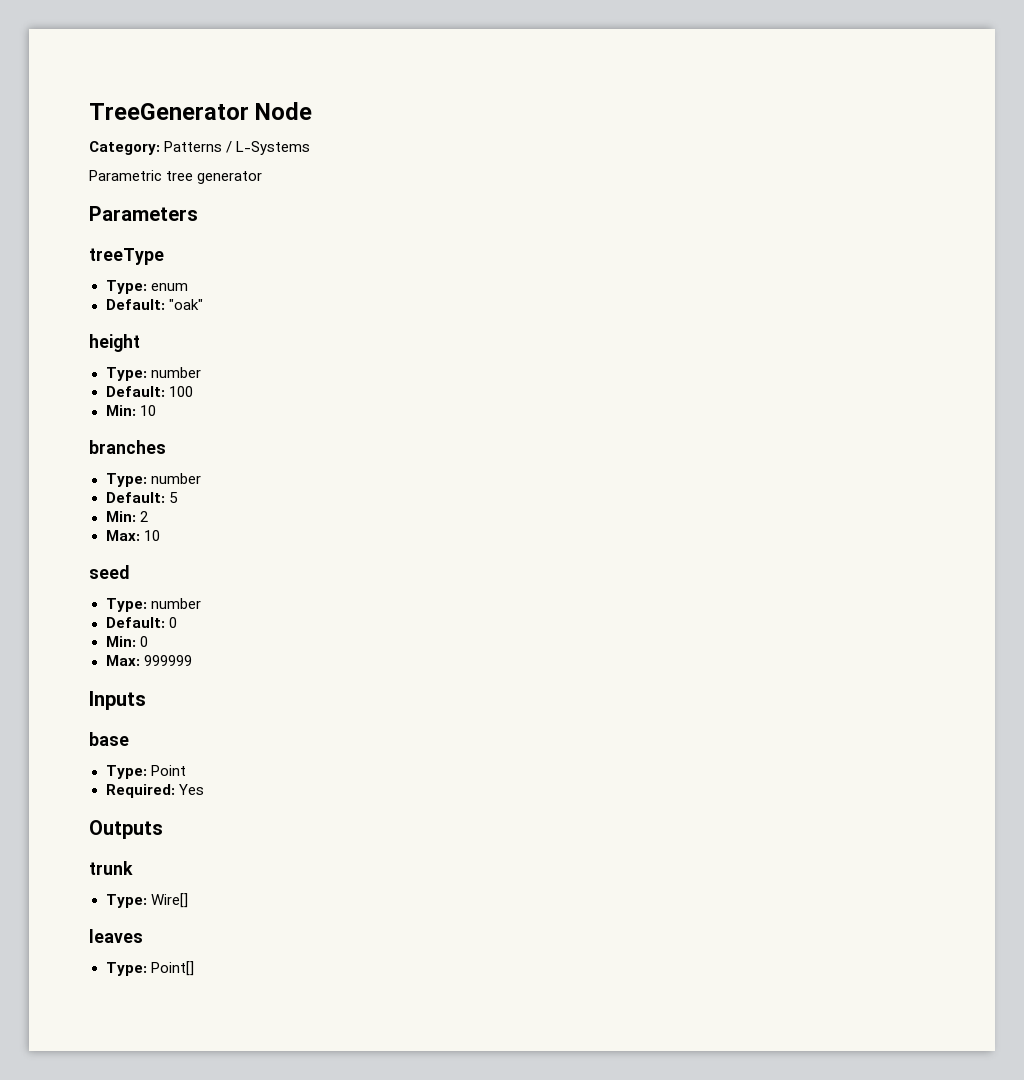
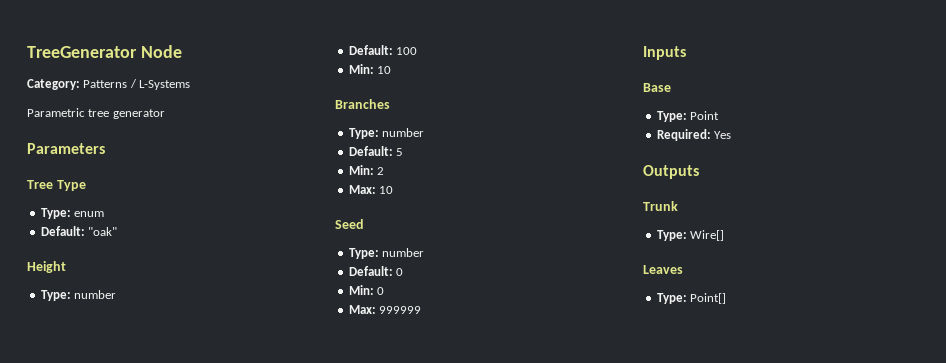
[89,248,164,265] treeType -> [27,180,86,191] Tree Type
[89,334,140,352] height -> [27,261,66,273] Height
[89,440,166,454] branches -> [335,99,390,109] Branches
[89,565,129,579] seed -> [335,219,364,229] Seed
[89,732,129,746] base -> [643,83,671,92] Base
[89,861,133,875] trunk -> [643,201,678,211] Trunk
[89,929,143,943] leaves -> [643,265,683,274] Leaves

